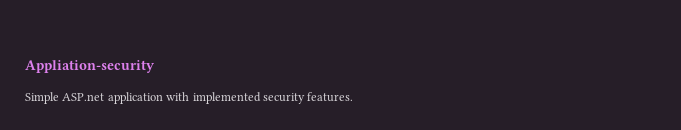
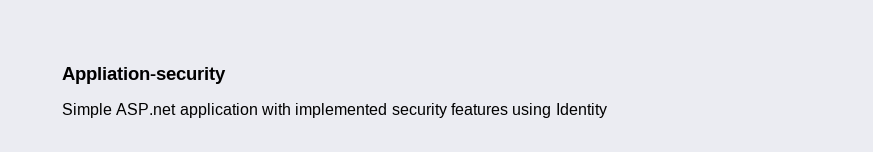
[307,92,354,102] features. -> [450,103,607,118] features using Identity

